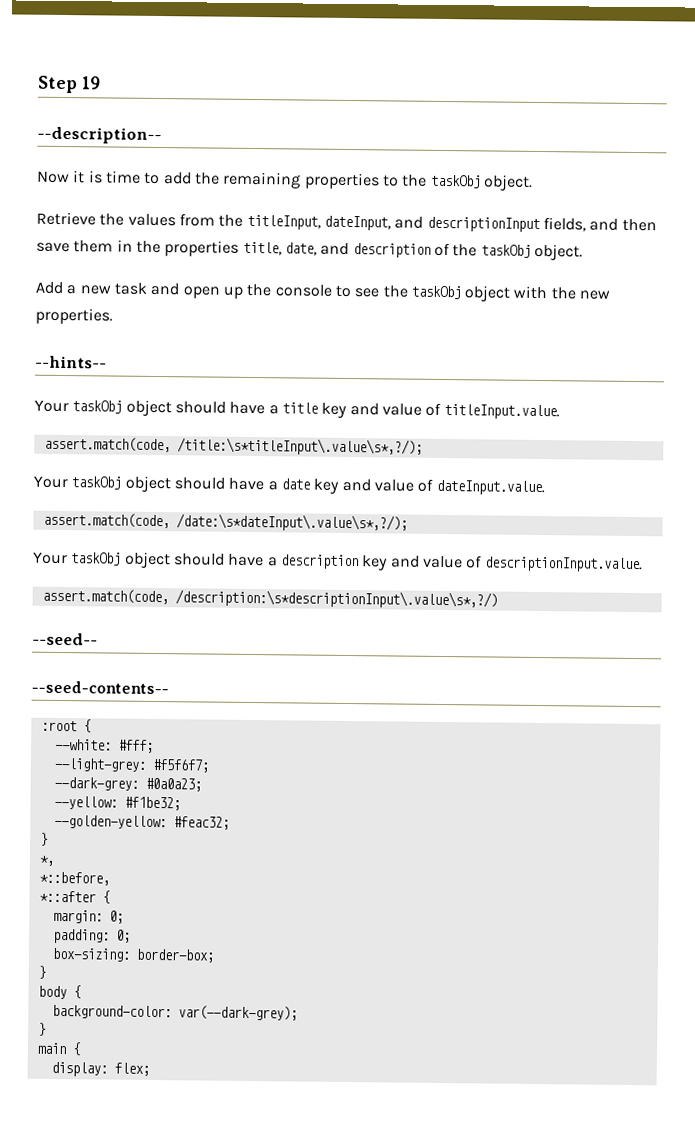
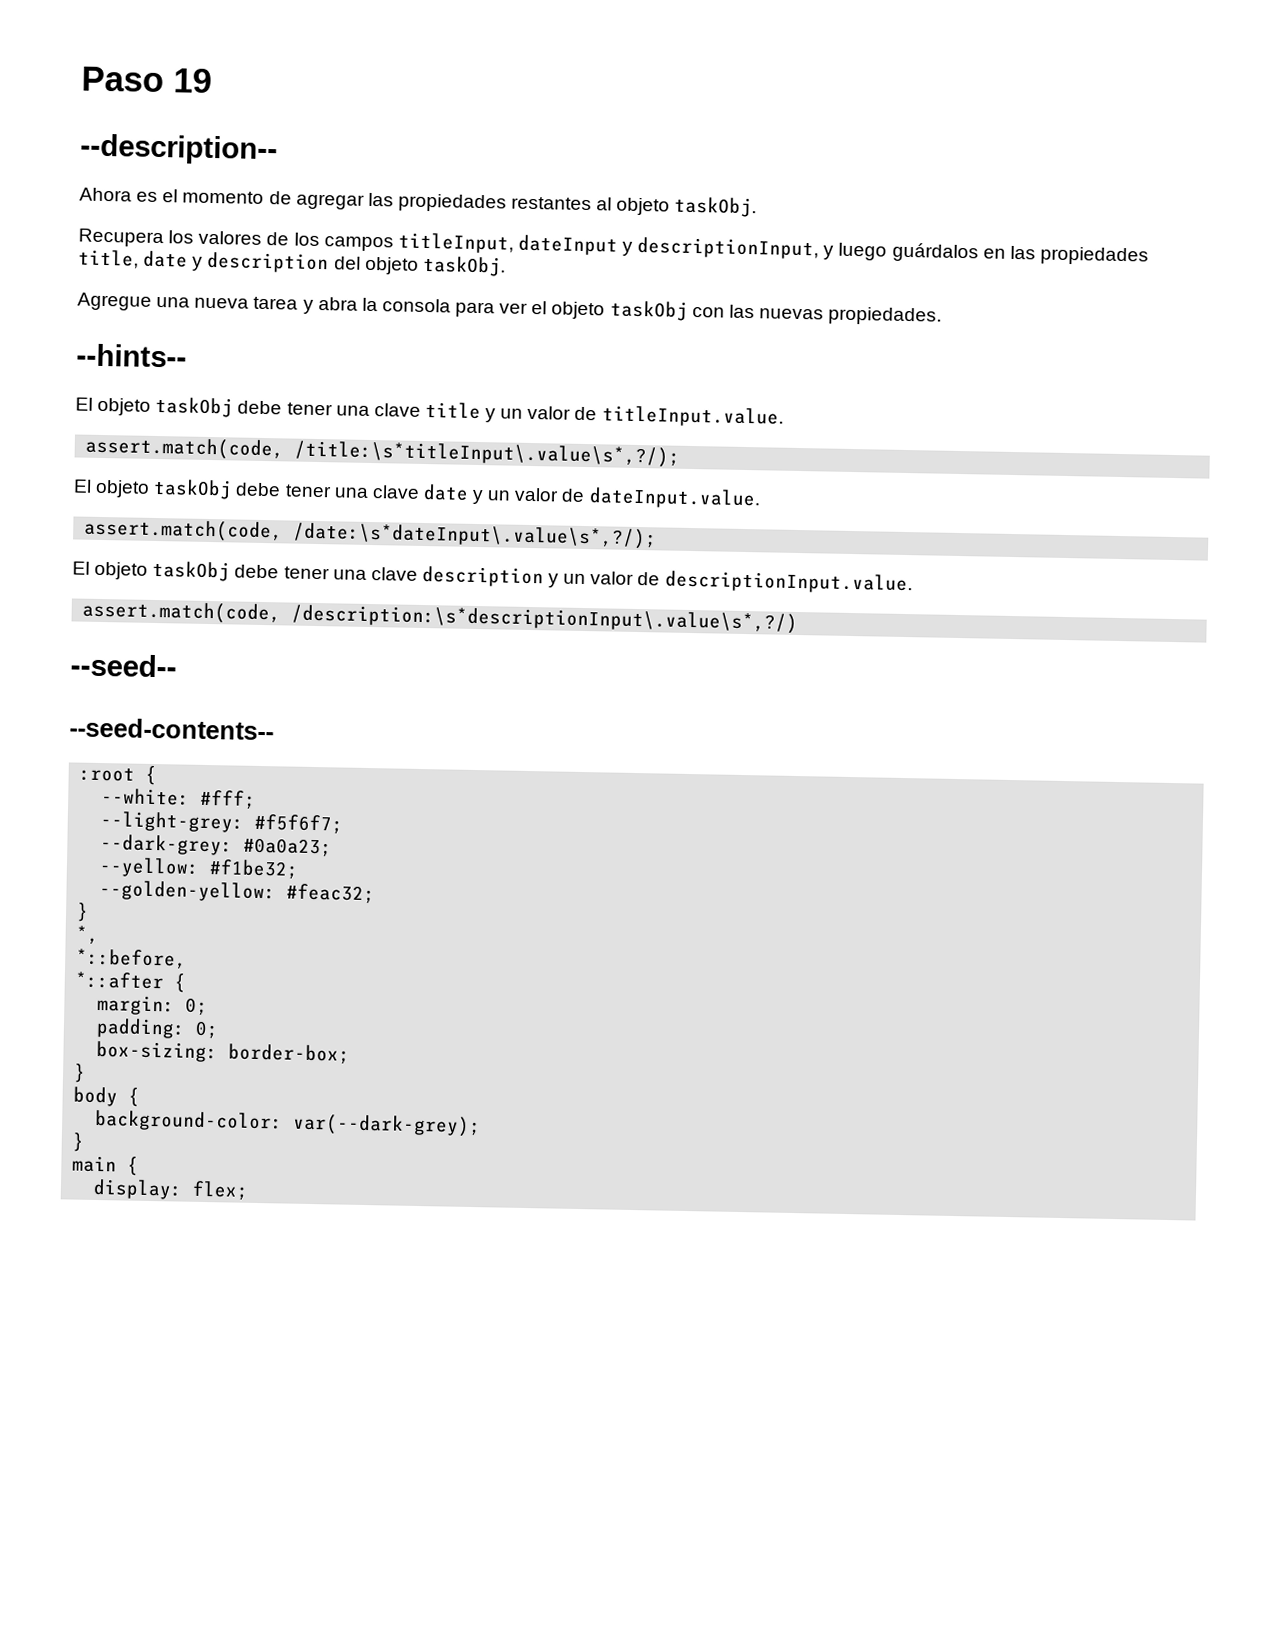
[37,75,78,94] Step -> [81,66,164,93] Paso
[37,170,533,191] [36,211,657,232] [36,239,583,261] [35,281,611,302] [35,307,113,325] [35,355,107,369] [34,399,560,420] [43,436,423,456] [33,475,545,496] [42,512,408,532] [33,551,483,571] Now it is time to add the remaining properties to the taskObj object. // Retrieve the values from the titleInput, dateInput, and descriptionInput fields, and then save them in the properties title, date, and description of the taskObj object. // Add a new task and open up the console to see the taskObj object with the new properties. // --hints-- // Your taskObj object should have a title key and value of titleInput.value. // assert.match(code, /title:\s*titleInput\.value\s*,?/); // Your taskObj object should have a date key and value of dateInput.value. // assert.match(code, /date:\s*dateInput\.value\s*,?/); // Your taskObj object should have a description key and value of -> [79,187,758,218] [78,228,1149,266] [78,249,506,277] [77,292,943,326] [76,343,187,368] [75,396,784,428] [85,436,681,468] [73,478,761,510] [84,518,658,550] [72,560,661,588] Ahora es el momento de agregar las propiedades restantes al objeto taskObj. // Recupera los valores de los campos titleInput, dateInput y descriptionInput, y luego guárdalos en las propiedades title, date y description del objeto taskObj. // Agregue una nueva tarea y abra la consola para ver el objeto taskObj con las nuevas propiedades. // --hints-- // El objeto taskObj debe tener una clave title y un valor de titleInput.value. // assert.match(code, /title:\s*titleInput\.value\s*,?/); // El objeto taskObj debe tener una clave date y un valor de dateInput.value. // assert.match(code, /date:\s*dateInput\.value\s*,?/); // El objeto taskObj debe tener una clave description y un valor de

